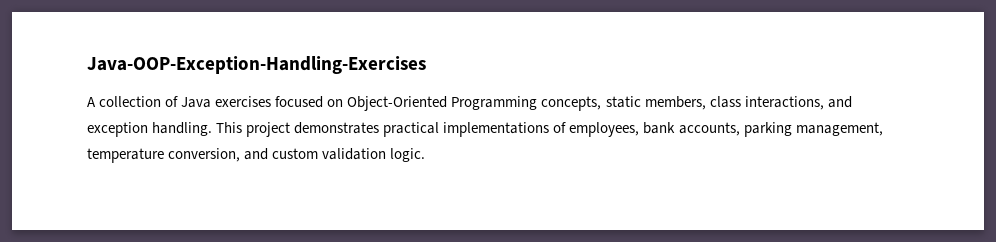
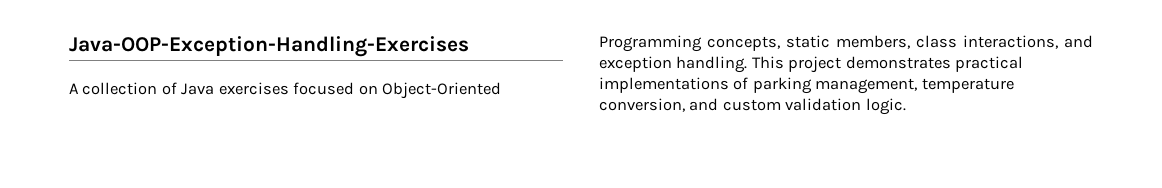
[569,122,740,137] employees, bank accounts, -> (749, 83) none

